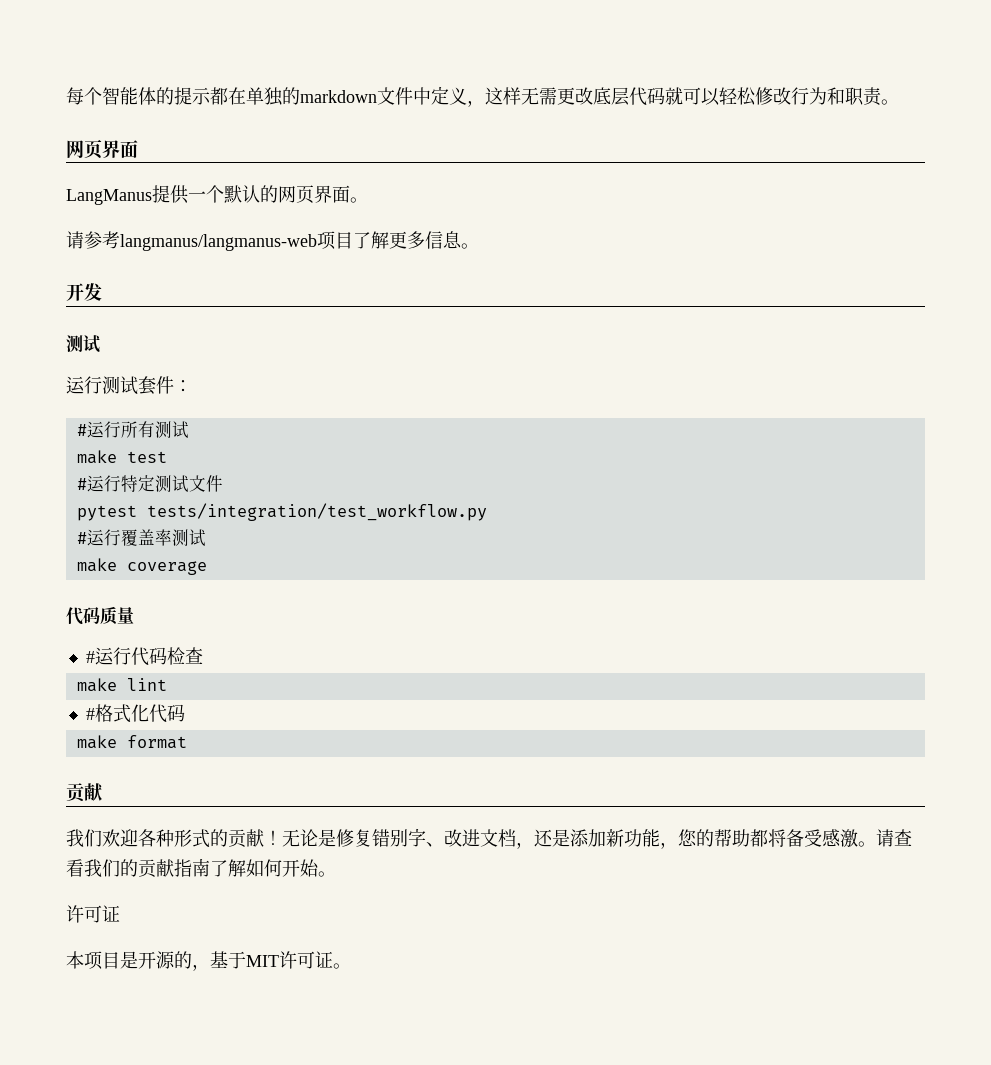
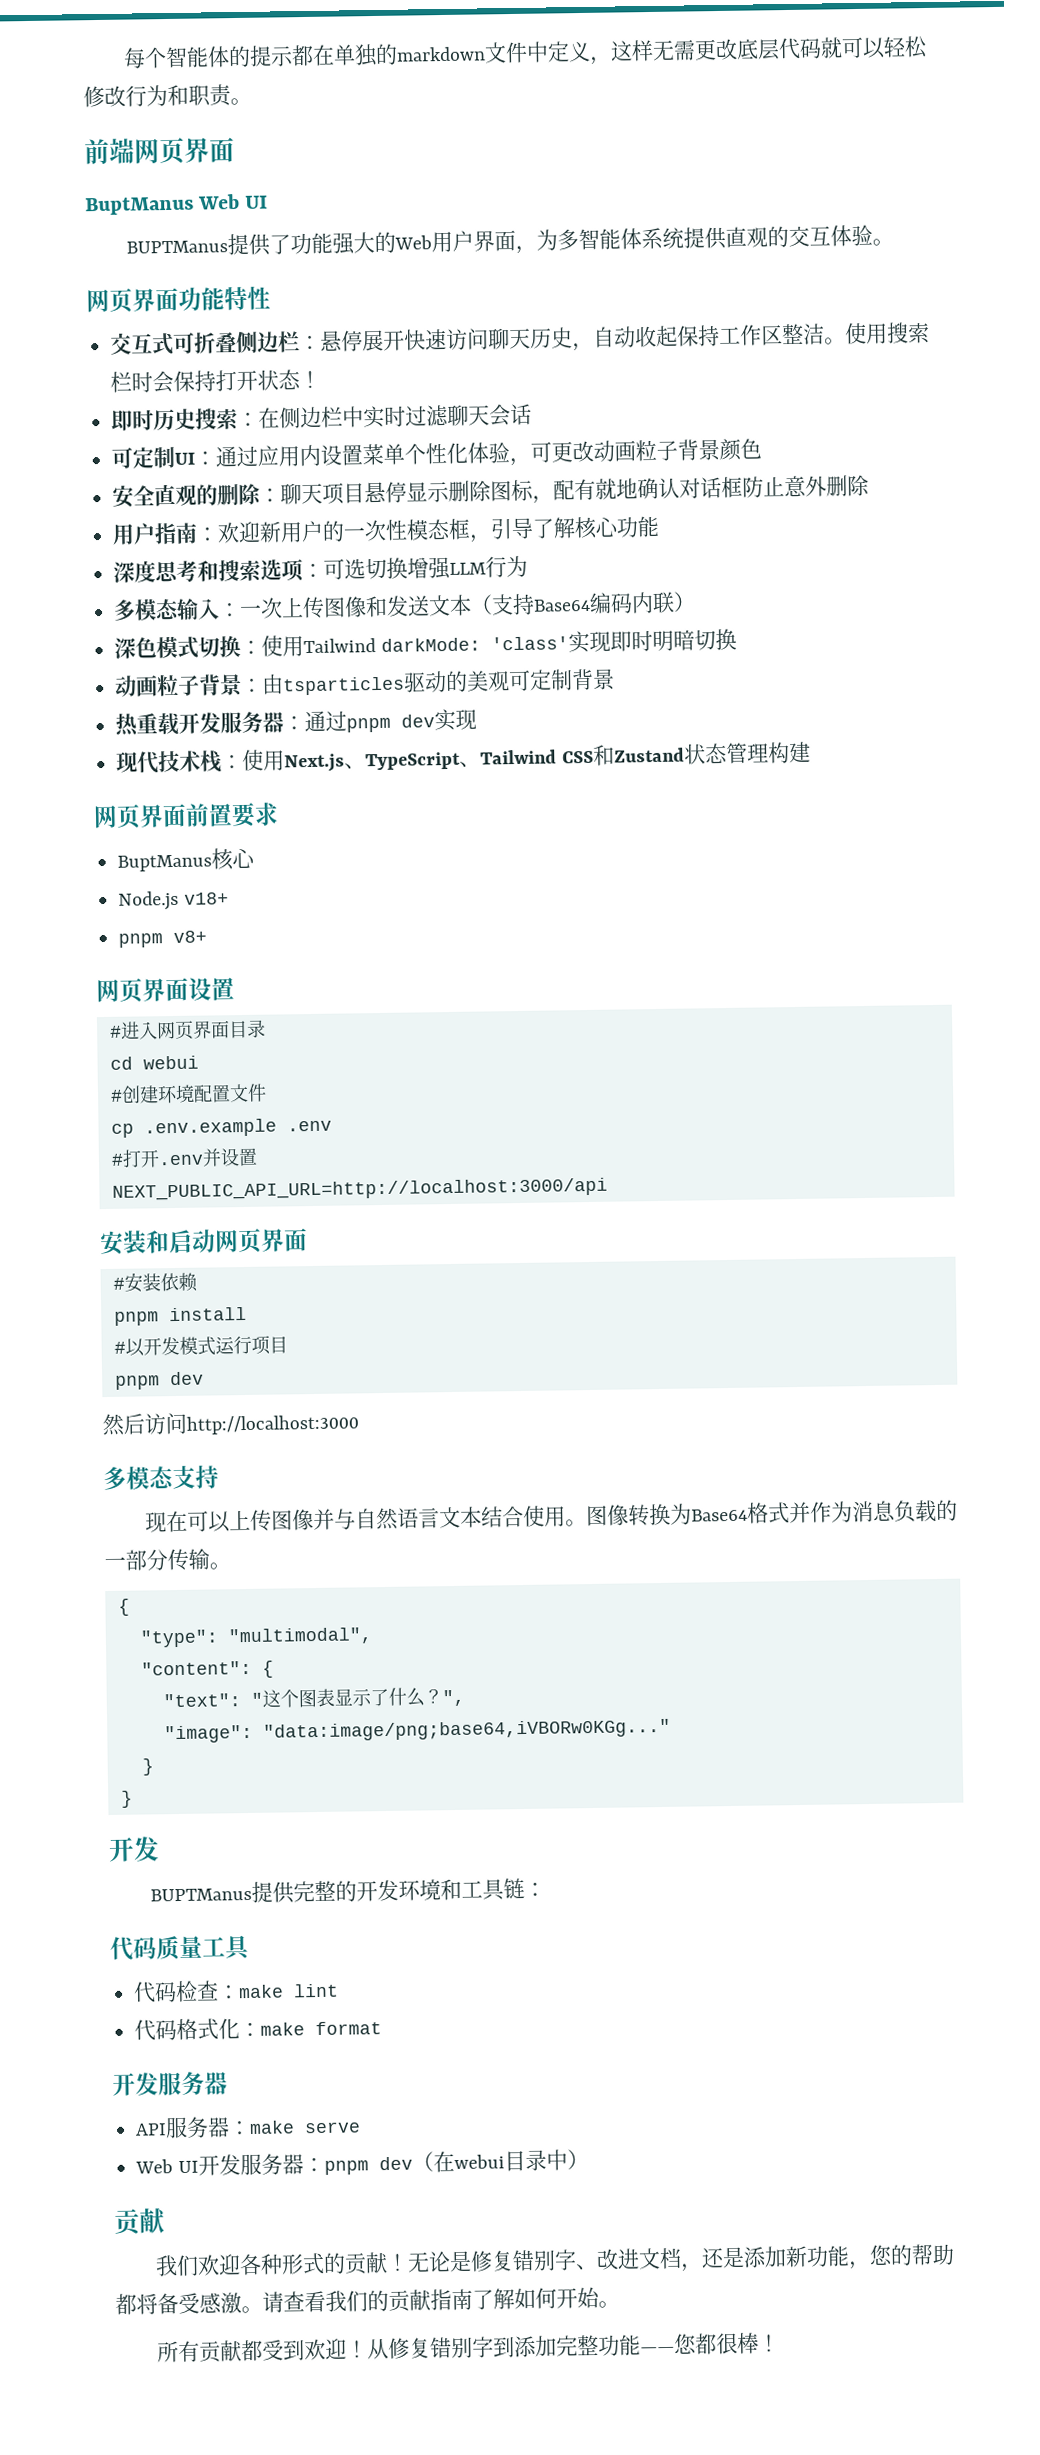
[66,139,138,159] [66,185,368,205] [66,231,479,251] [66,283,102,301] [66,335,100,353] [66,376,192,395] [76,421,189,438] [76,450,167,464] [76,475,223,493] [76,503,487,521] [76,529,206,546] [76,558,207,575] 网页界面 // LangManus提供一个默认的网页界面。 // 请参考langmanus/langmanus-web项目了解更多信息。 // 开发 // 测试 // 运行测试套件： // #运行所有测试 // make test // #运行特定测试文件 // pytest tests/integration/test_workflow.py // #运行覆盖率测试 // make coverage -> [84,137,235,165] [85,193,269,216] [125,224,894,256] [86,286,271,313] [109,321,931,356] [110,369,322,394] [111,403,533,431] [111,438,763,469] [112,474,871,508] [112,515,661,545] [113,555,529,583] [113,591,697,621] [114,628,737,659] [114,668,616,697] [115,708,478,737] [116,741,811,774] [93,802,279,829] [117,847,257,872] [118,890,229,911] [118,930,208,948] [96,977,235,1003] [109,1019,266,1040] [109,1055,199,1070] [109,1083,267,1104] [110,1118,332,1138] [110,1147,258,1168] [111,1177,608,1202] [100,1228,308,1256] [112,1272,198,1293] [113,1306,247,1326] [113,1335,288,1357] [114,1371,204,1390] [102,1412,359,1437] [103,1465,219,1491] [144,1499,958,1533] [104,1548,231,1571] [117,1598,130,1616] [139,1627,373,1648] [140,1660,274,1678] [162,1687,465,1708] [163,1718,671,1744] [141,1758,154,1776] [120,1790,133,1808] [108,1836,160,1863] [149,1878,546,1904] 前端网页界面 // BuptManus Web UI // BUPTManus提供了功能强大的Web用户界面，为多智能体系统提供直观的交互体验。 // 网页界面功能特性 // 交互式可折叠侧边栏：悬停展开快速访问聊天历史，自动收起保持工作区整洁。使用搜索栏时会保持打开状态！ // 即时历史搜索：在侧边栏中实时过滤聊天会话 // 可定制UI：通过应用内设置菜单个性化体验，可更改动画粒子背景颜色 // 安全直观的删除：聊天项目悬停显示删除图标，配有就地确认对话框防止意外删除 // 用户指南：欢迎新用户的一次性模态框，引导了解核心功能 // 深度思考和搜索选项：可选切换增强LLM行为 // 多模态输入：一次上传图像和发送文本（支持Base64编码内联） // 深色模式切换：使用Tailwind darkMode: 'class'实现即时明暗切换 // 动画粒子背景：由tsparticles驱动的美观可定制背景 // 热重载开发服务器：通过pnpm dev实现 // 现代技术栈：使用Next.js、TypeScript、Tailwind CSS和Zustand状态管理构建 // 网页界面前置要求 // BuptManus核心 // Node.js v18+ // pnpm v8+ // 网页界面设置 // #进入网页界面目录 // cd webui // #创建环境配置文件 // cp .env.example .env // #打开.env并设置 // NEXT_PUBLIC_API_URL=http://localhost:3000/api // 安装和启动网页界面 // #安装依赖 // pnpm install // #以开发模式运行项目 // pnpm dev // 然后访问http://localhost:3000 // 多模态支持 // 现在可以上传图像并与自然语言文本结合使用。图像转换为Base64格式并作为消息负载的一部分传输。 // { // "type": "multimodal", // "content": { // "text": "这个图表显示了什么？", // "image": "data:image/png;base64,iVBORw0KGg..." // } // } // 开发 // BUPTManus提供完整的开发环境和工具链：
[85,647,131,665] // #运行 -> [202,1934,252,1961] 工具 //
(203, 655) // -> [217,1984,241,1999] ：
[85,704,185,723] #格式化代码 // -> [134,2018,262,2041] 代码格式化：
(187, 742) none -> [112,2071,228,2096] [135,2116,362,2139] [135,2149,589,2176] // 开发服务器 // API服务器：make serve // Web UI开发服务器：pnpm dev（在webui目录中）
[66,905,120,923] [66,951,351,971] 许可证 // 本项目是开源的，基于MIT许可证。 -> [156,2332,780,2363] 所有贡献都受到欢迎！从修复错别字到添加完整功能——您都很棒！

